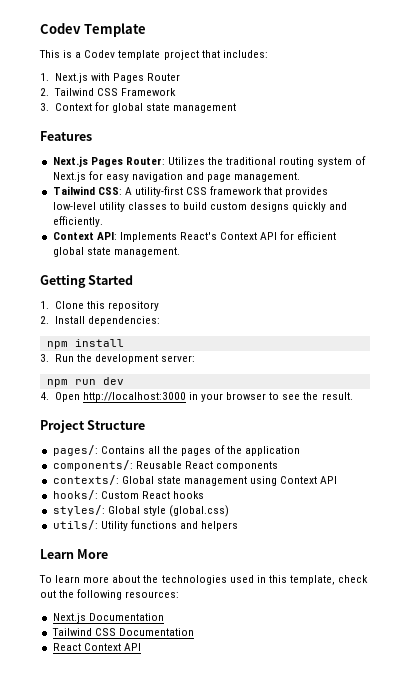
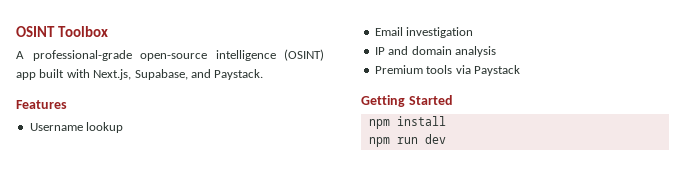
[40,23,146,37] [39,50,268,60] [40,73,181,83] [40,88,176,96] [40,102,237,113] [40,131,92,141] [52,156,367,167] [52,171,301,182] [52,186,329,197] [52,202,348,212] [52,216,103,227] [52,231,337,242] [52,247,180,257] [40,275,134,288] [40,301,159,311] [40,316,160,326] [46,339,124,349] [40,354,196,364] [46,377,124,387] [40,392,353,402] [40,420,146,433] [52,445,301,456] [52,460,278,471] [52,475,338,486] [52,490,204,500] [52,505,229,517] [52,520,239,531] [40,549,109,559] [39,575,369,585] [40,589,180,600] [52,613,164,623] [51,628,194,636] [52,643,141,651] Codev Template // This is a Codev template project that includes: // 1. Next.js with Pages Router // 2. Tailwind CSS Framework // 3. Context for global state management // Features // Next.js Pages Router: Utilizes the traditional routing system of Next.js for easy navigation and page management. // Tailwind CSS: A utility-first CSS framework that provides low-level utility classes to build custom designs quickly and efficiently. // Context API: Implements React's Context API for efficient global state management. // Getting Started // 1. Clone this repository // 2. Install dependencies: // npm install // 3. Run the development server: // npm run dev // 4. Open http://localhost:3000 in your browser to see the result. // Project Structure // pages/: Contains all the pages of the application // components/: Reusable React components // contexts/: Global state management using Context API // hooks/: Custom React hooks // styles/: Global style (global.css) // utils/: Utility functions and helpers // Learn More // To learn more about the technologies used in this template, check out the following resources: // Next.js Documentation // Tailwind CSS Documentation // React Context API -> [16,26,108,37] [16,49,324,61] [16,69,264,80] [16,100,67,109] [29,122,124,133] [374,27,474,38] [374,46,496,57] [374,65,520,76] [361,95,453,107] [368,116,446,129] [368,134,446,147] OSINT Toolbox // A professional-grade open-source intelligence (OSINT) app built with Next.js, Supabase, and Paystack. // Features // Username lookup // Email investigation // IP and domain analysis // Premium tools via Paystack // Getting Started // npm install // npm run dev

